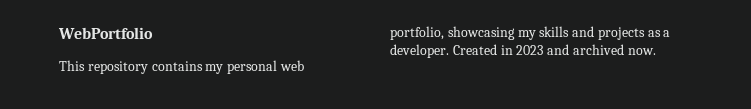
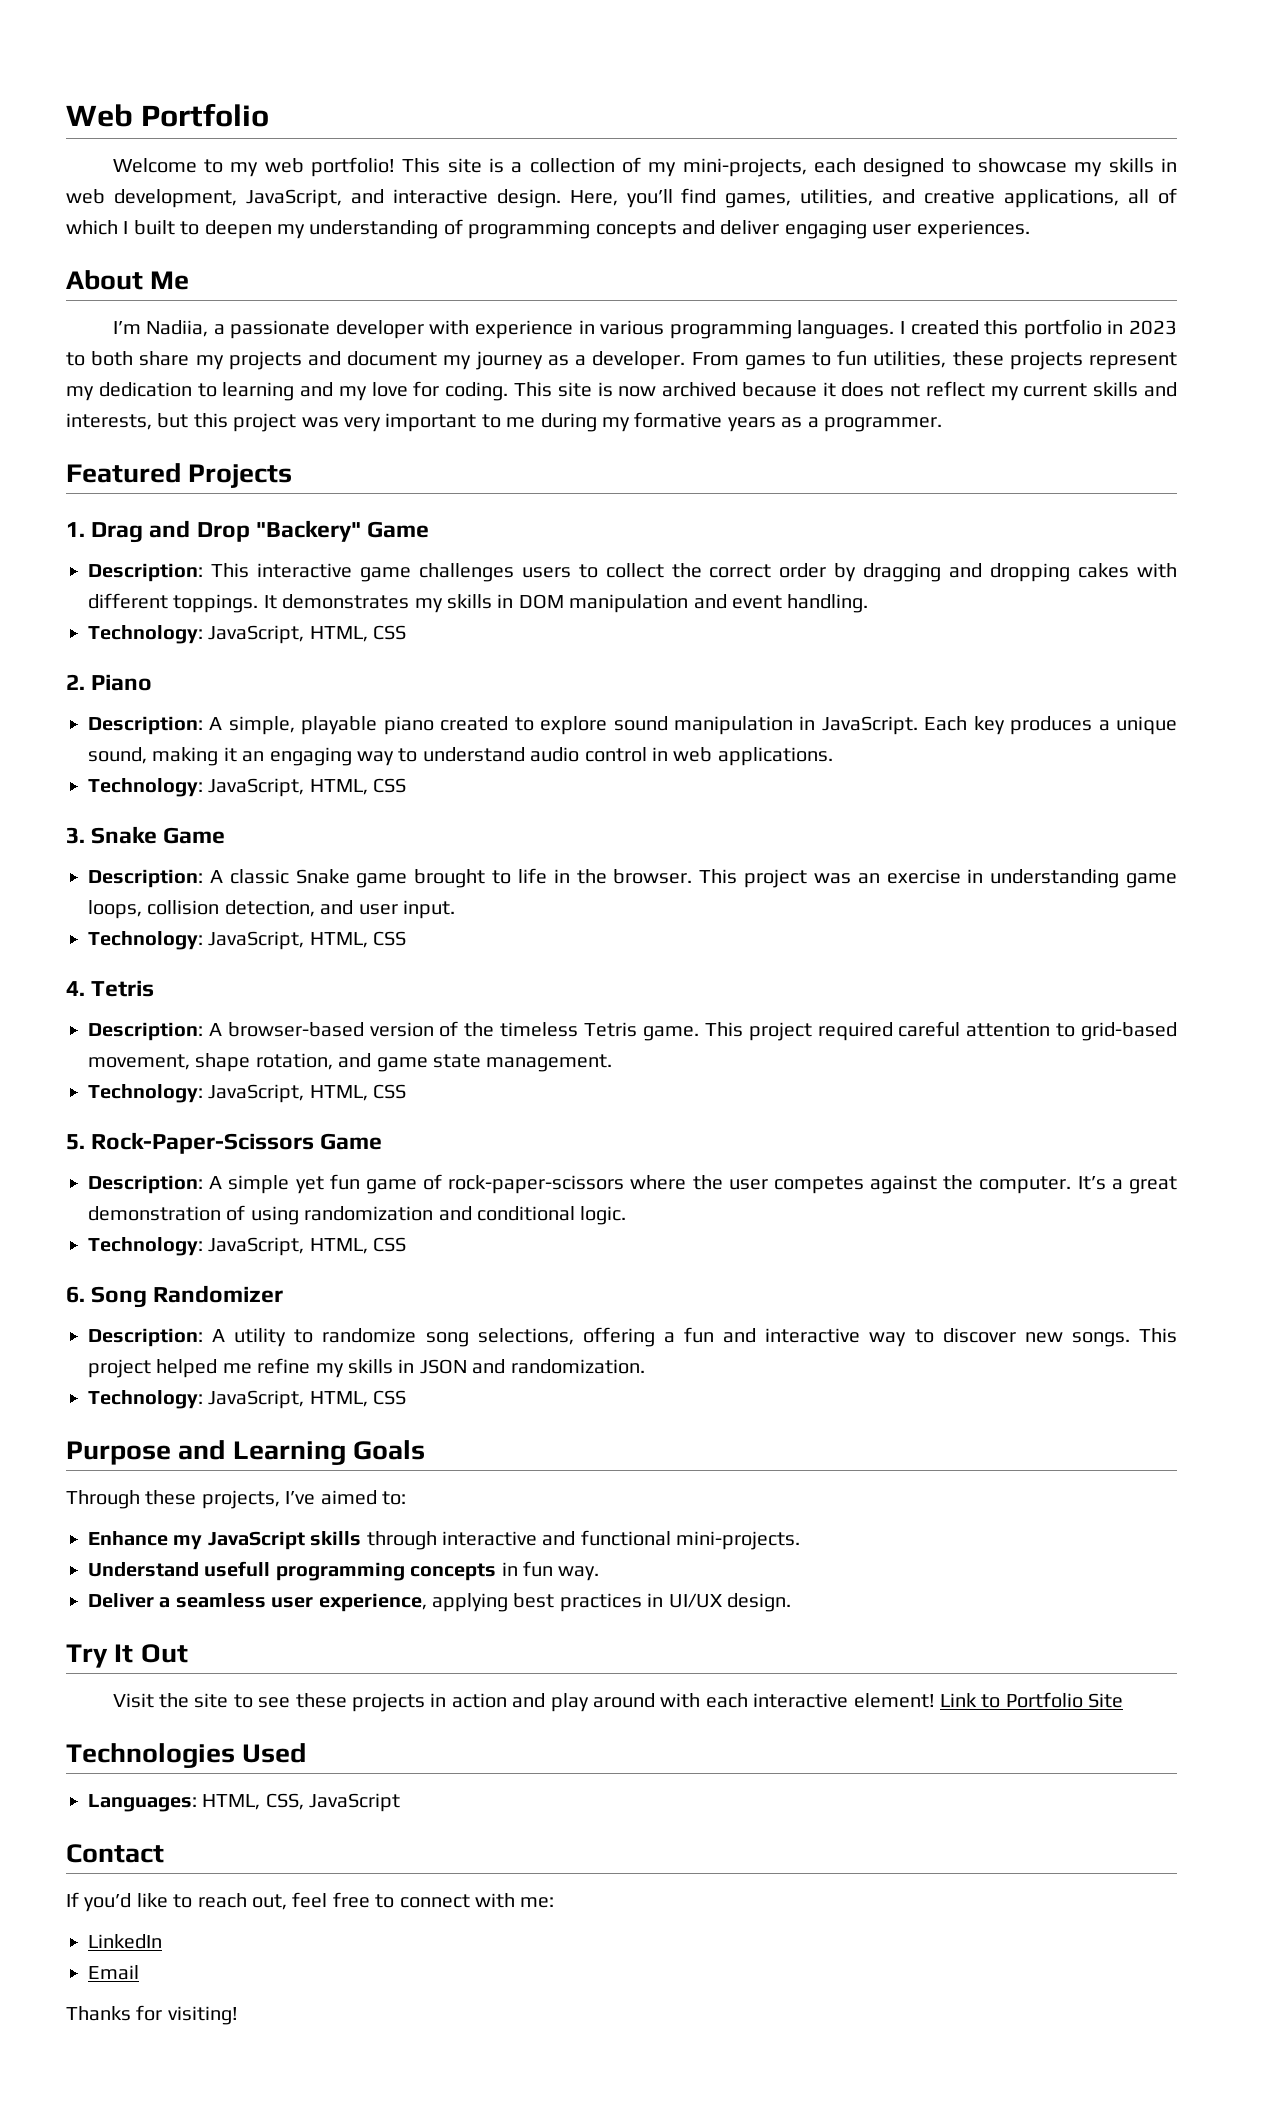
[58,27,153,39] [59,60,304,74] [390,26,671,40] [390,44,656,58] WebPortfolio // This repository contains my personal web portfolio, showcasing my skills and projects as a developer. Created in 2023 and archived now. -> [66,104,270,127] [112,157,1177,177] [66,188,1177,208] [66,219,1030,239] [66,270,190,290] [112,319,1177,339] [66,350,1177,370] [66,381,1177,401] [66,412,942,432] [66,463,293,488] [66,520,430,543] [88,563,1177,582] [88,593,869,613] [88,625,407,644] [66,674,153,691] [88,716,1177,735] [88,747,833,766] [88,778,407,797] [66,826,226,844] [88,868,1178,888] [88,900,455,919] [88,931,407,950] [66,980,155,997] [88,1021,1177,1041] [88,1053,613,1072] [88,1084,407,1103] [66,1132,383,1154] [88,1174,1177,1194] [88,1205,627,1225] [88,1237,407,1256] [66,1285,284,1308] [88,1327,1177,1347] [88,1358,645,1378] [88,1390,407,1409] [66,1440,425,1465] [66,1490,406,1509] [88,1530,801,1550] [88,1561,600,1581] [88,1593,791,1612] [66,1644,188,1668] [112,1692,1124,1712] [66,1743,307,1768] [88,1793,401,1812] [66,1844,164,1863] [66,1892,555,1912] [88,1934,162,1949] [88,1965,139,1980] [66,2005,238,2025] Web Portfolio // Welcome to my web portfolio! This site is a collection of my mini-projects, each designed to showcase my skills in web development, JavaScript, and interactive design. Here, you’ll find games, utilities, and creative applications, all of which I built to deepen my understanding of programming concepts and deliver engaging user experiences. // About Me // I’m Nadiia, a passionate developer with experience in various programming languages. I created this portfolio in 2023 to both share my projects and document my journey as a developer. From games to fun utilities, these projects represent my dedication to learning and my love for coding. This site is now archived because it does not reflect my current skills and interests, but this project was very important to me during my formative years as a programmer. // Featured Projects // 1. Drag and Drop "Backery" Game // Description: This interactive game challenges users to collect the correct order by dragging and dropping cakes with different toppings. It demonstrates my skills in DOM manipulation and event handling. // Technology: JavaScript, HTML, CSS // 2. Piano // Description: A simple, playable piano created to explore sound manipulation in JavaScript. Each key produces a unique sound, making it an engaging way to understand audio control in web applications. // Technology: JavaScript, HTML, CSS // 3. Snake Game // Description: A classic Snake game brought to life in the browser. This project was an exercise in understanding game loops, collision detection, and user input. // Technology: JavaScript, HTML, CSS // 4. Tetris // Description: A browser-based version of the timeless Tetris game. This project required careful attention to grid-based movement, shape rotation, and game state management. // Technology: JavaScript, HTML, CSS // 5. Rock-Paper-Scissors Game // Description: A simple yet fun game of rock-paper-scissors where the user competes against the computer. It’s a great demonstration of using randomization and conditional logic. // Technology: JavaScript, HTML, CSS // 6. Song Randomizer // Description: A utility to randomize song selections, offering a fun and interactive way to discover new songs. This project helped me refine my skills in JSON and randomization. // Technology: JavaScript, HTML, CSS // Purpose and Learning Goals // Through these projects, I’ve aimed to: // Enhance my JavaScript skills through interactive and functional mini-projects. // Understand usefull programming concepts in fun way. // Deliver a seamless user experience, applying best practices in UI/UX design. // Try It Out // Visit the site to see these projects in action and play around with each interactive element! Link to Portfolio Site // Technologies Used // Languages: HTML, CSS, JavaScript // Contact // If you’d like to reach out, feel free to connect with me: // LinkedIn // Email // Thanks for visiting!

